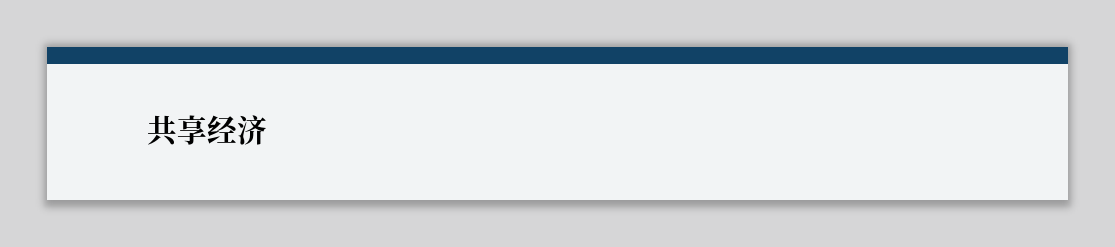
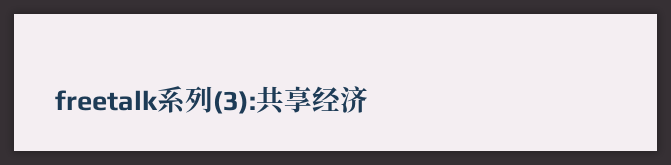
(147, 131) none -> [55,86,256,114] freetalk系列(3):

